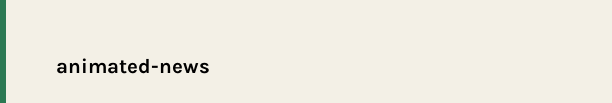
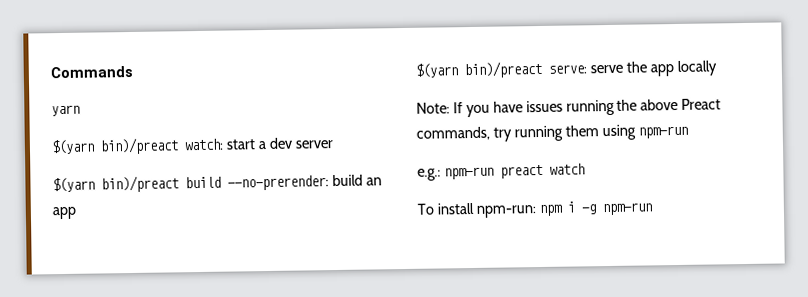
[56,58,210,74] animated-news -> [50,65,133,79] [51,104,80,117] [51,137,333,155] [52,174,382,193] [52,206,76,220] [415,60,717,79] [416,98,722,118] [416,124,688,142] [417,163,585,181] [417,201,652,218] Commands // yarn // $(yarn bin)/preact watch: start a dev server // $(yarn bin)/preact build --no-prerender: build an app // $(yarn bin)/preact serve: serve the app locally // Note: If you have issues running the above Preact commands, try running them using npm-run // e.g.: npm-run preact watch // To install npm-run: npm i -g npm-run

